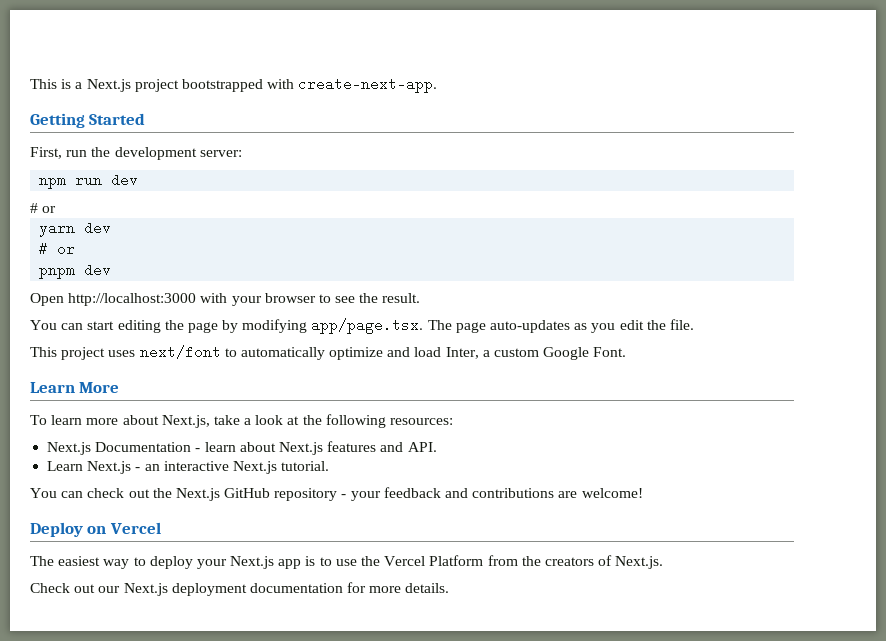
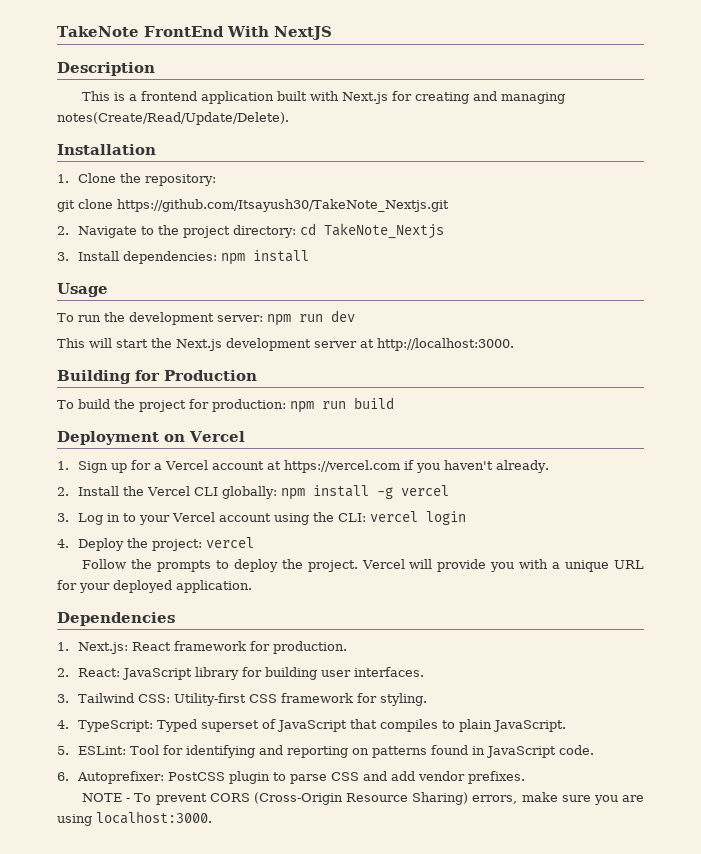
[30,77,438,93] [30,113,146,128] [30,147,62,159] This is a Next.js project bootstrapped with create-next-app. // Getting Started // First, -> [57,26,332,40] [57,62,155,76] [82,91,566,104] [57,112,289,125] [57,144,156,155] [57,173,217,186] [57,199,449,212] [57,223,445,239] [57,250,310,265] [57,283,108,297] [57,313,74,322] TakeNote FrontEnd With NextJS // Description // This is a frontend application built with Next.js for creating and managing notes(Create/Read/Update/Delete). // Installation // 1. Clone the repository: // git clone https://github.com/Itsayush30/TakeNote_Nextjs.git // 2. Navigate to the project directory: cd TakeNote_Nextjs // 3. Install dependencies: npm install // Usage // To
(242, 153) // -> (263, 318) none
[30,203,57,213] [39,221,112,237] [39,242,76,256] [39,263,112,279] [30,293,421,306] [30,318,694,334] [30,345,627,360] [30,382,120,393] [30,414,454,428] [47,441,437,455] [47,461,330,474] [30,487,643,501] [30,522,161,537] [30,555,664,569] [30,582,450,596] # or // yarn dev // # or // pnpm dev // Open http://localhost:3000 with your browser to see the result. // You can start editing the page by modifying app/page.tsx. The page auto-updates as you edit the file. // This project uses next/font to automatically optimize and load Inter, a custom Google Font. // Learn More // To learn more about Next.js, take a look at the following resources: // Next.js Documentation - learn about Next.js features and API. // Learn Next.js - an interactive Next.js tutorial. // You can check out the Next.js GitHub repository - your feedback and contributions are welcome! // Deploy on Vercel // The easiest way to deploy your Next.js app is to use the Vercel Platform from the creators of Next.js. // Check out our Next.js deployment documentation for more details. -> [57,338,514,351] [57,370,257,384] [57,397,394,413] [57,431,245,445] [57,460,550,473] [57,485,450,500] [57,511,467,525] [57,537,255,551] [82,559,644,572] [57,580,252,593] [57,612,175,626] [57,641,348,654] [57,667,425,680] [57,693,428,706] [57,719,567,732] [57,745,595,758] [57,771,526,784] [82,792,644,805] [57,811,212,826] This will start the Next.js development server at http://localhost:3000. // Building for Production // To build the project for production: npm run build // Deployment on Vercel // 1. Sign up for a Vercel account at https://vercel.com if you haven't already. // 2. Install the Vercel CLI globally: npm install -g vercel // 3. Log in to your Vercel account using the CLI: vercel login // 4. Deploy the project: vercel // Follow the prompts to deploy the project. Vercel will provide you with a unique URL for your deployed application. // Dependencies // 1. Next.js: React framework for production. // 2. React: JavaScript library for building user interfaces. // 3. Tailwind CSS: Utility-first CSS framework for styling. // 4. TypeScript: Typed superset of JavaScript that compiles to plain JavaScript. // 5. ESLint: Tool for identifying and reporting on patterns found in JavaScript code. // 6. Autoprefixer: PostCSS plugin to parse CSS and add vendor prefixes. // NOTE - To prevent CORS (Cross-Origin Resource Sharing) errors, make sure you are using localhost:3000.

